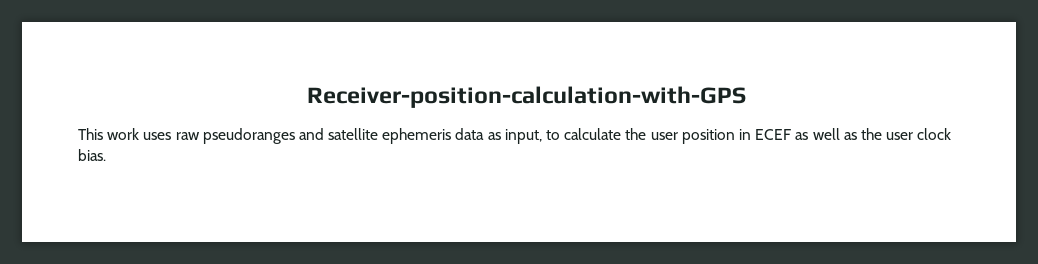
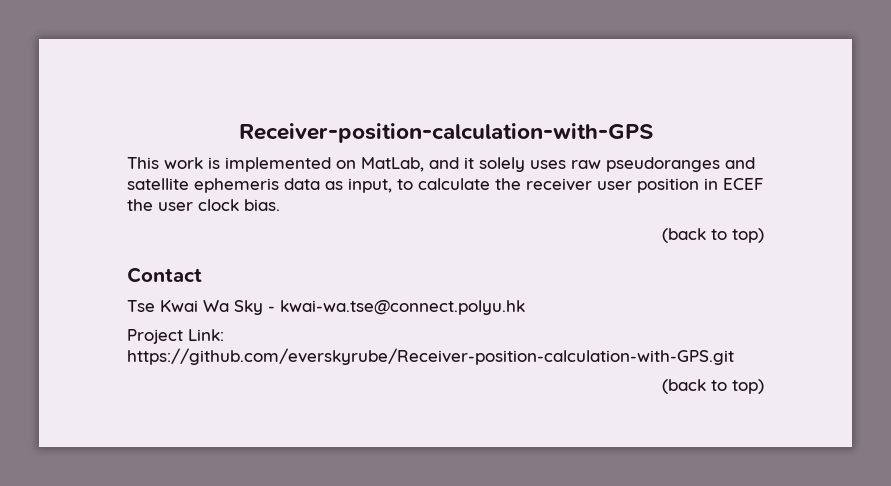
(140, 134) none -> [208,157,525,172] is implemented on MatLab, and it solely
(647, 134) none -> [526,178,592,191] receiver
[795,128,857,140] as well as -> (764, 184) none
(106, 155) none -> [662,228,764,243] [127,267,202,283] [127,300,525,315] [127,329,224,344] [127,348,734,365] [662,379,764,394] // (back to top) // Contact // Tse Kwai Wa Sky - kwai-wa.tse@connect.polyu.hk // Project Link: https://github.com/everskyrube/Receiver-position-calculation-with-GPS.git // (back to top)

